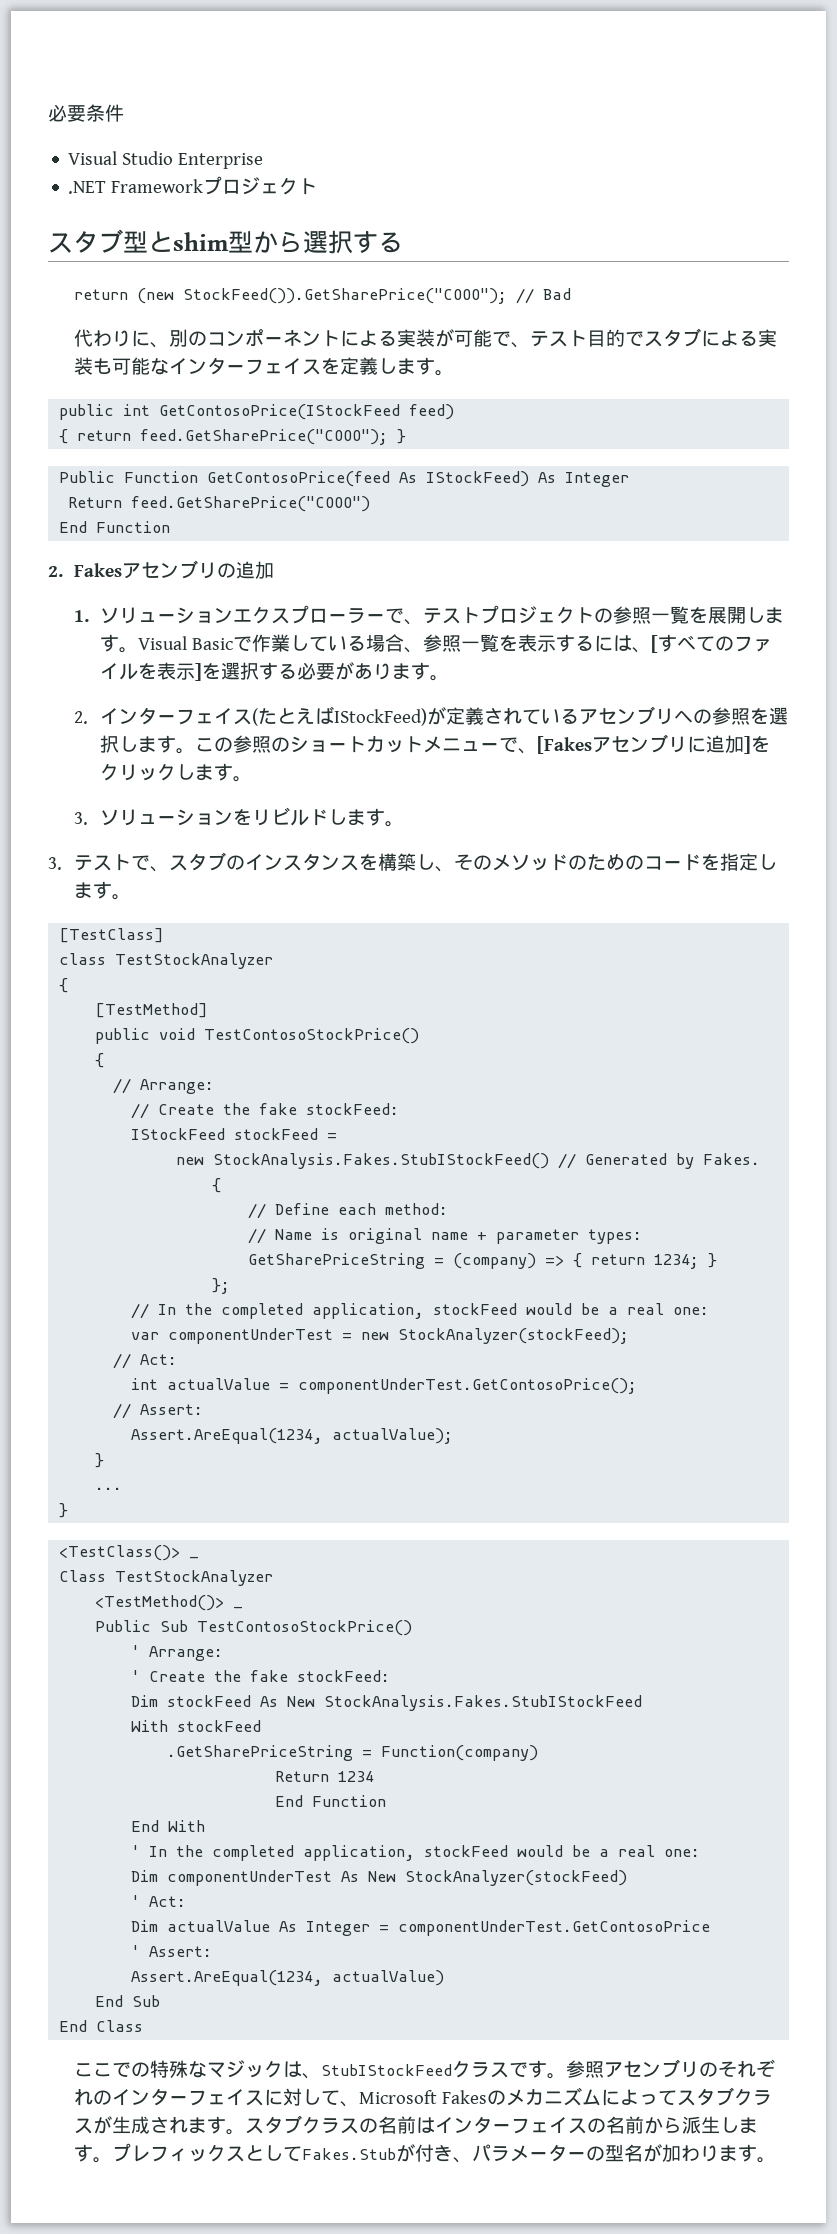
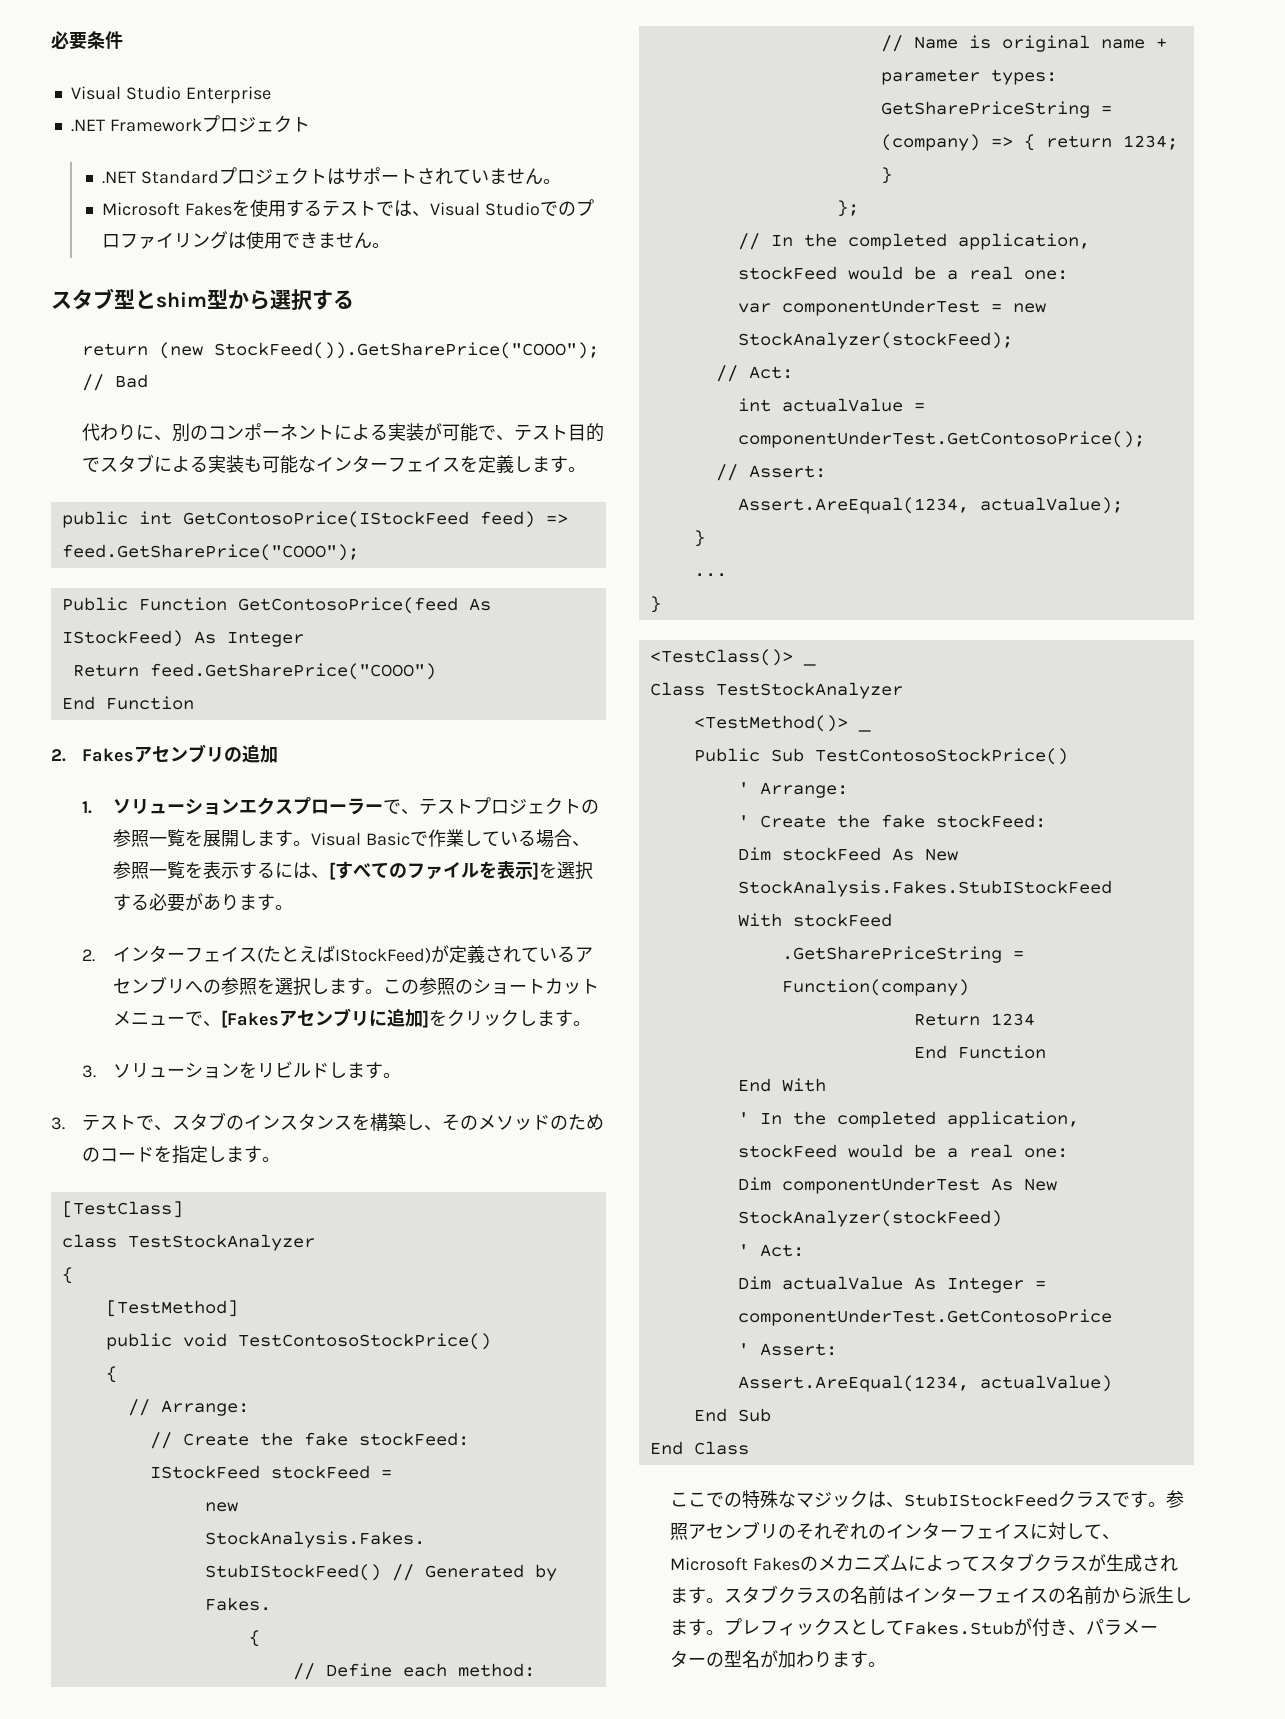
(318, 186) none -> [101,167,561,185] [101,199,594,217] [101,231,390,249] // .NET Standardプロジェクトはサポートされていません。 // Microsoft Fakesを使用するテストでは、Visual Studioでのプロファイリングは使用できません。
[59,429,132,444] // { return -> [545,514,568,524] =>
[397,429,407,444] } -> (359, 552) none

